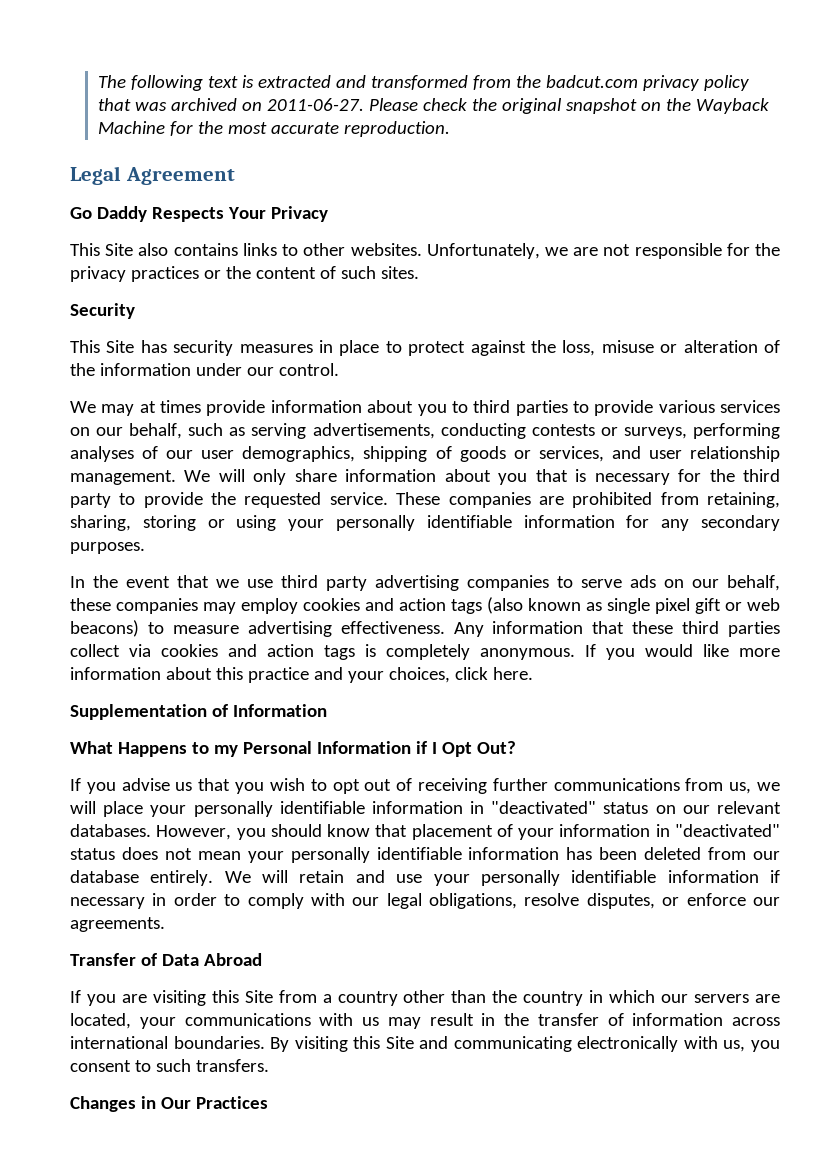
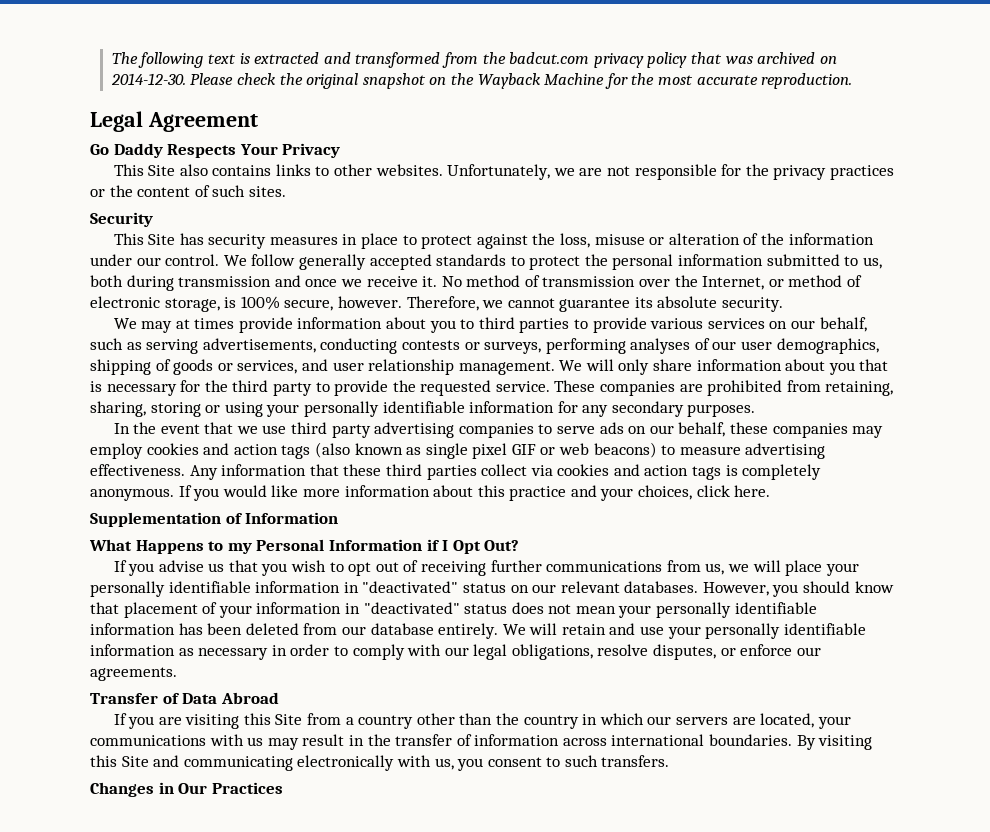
[266,98,364,111] 2011-06-27. -> [110,73,186,85] 2014-12-30.
(339, 369) none -> [223,254,882,270] [90,275,863,291] [90,296,784,312] We follow generally accepted standards to protect the personal information submitted to us, both during transmission and once we receive it. No method of transmission over the Internet, or method of electronic storage, is 100% secure, however. Therefore, we cannot guarantee its absolute security.
[695,598,721,614] gift -> [511,444,536,455] GIF
[770,870,781,883] if -> [178,648,194,656] as

